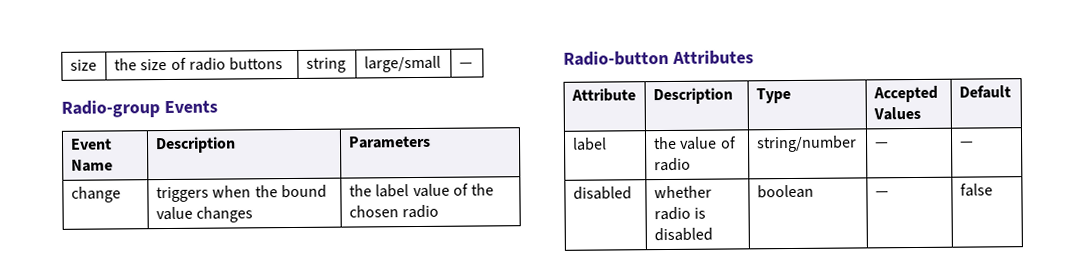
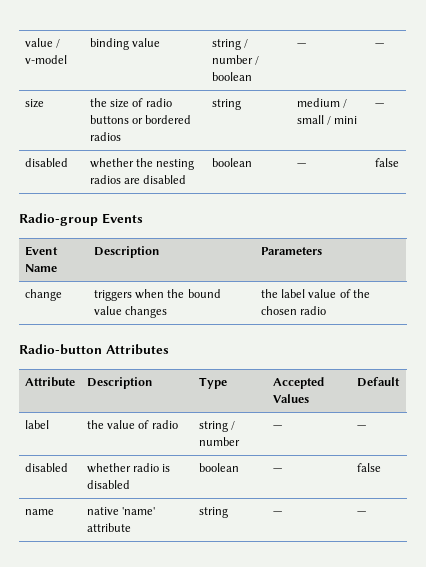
(69, 65) none -> [24,38,61,48] [24,55,67,64] [89,38,161,50] [211,39,249,50] [211,55,260,65] [211,72,252,81] [296,43,306,47] [374,43,384,47] value / v-model | binding value | string / number / boolean | — | — //
[305,57,346,73] [363,55,441,73] [458,62,473,68] | string | large/small | — -> [132,115,192,124] [89,132,121,141] [211,99,241,110] [296,98,348,108] [296,115,358,125] [374,103,384,107] [24,158,68,167] [89,158,195,170] [89,175,187,184] [211,158,252,167] [296,163,306,167] [374,158,399,167] or bordered radios | string | medium / small / mini | — // disabled | whether the nesting radios are disabled | boolean | — | false
[755,135,857,153] string/number -> [198,421,236,432] [198,437,240,446] string / number
(993, 190) none -> [24,509,54,515] [86,507,156,515] [86,523,131,532] [198,507,228,518] [272,511,282,515] [356,511,366,515] // name | native 'name' attribute | string | — | —

